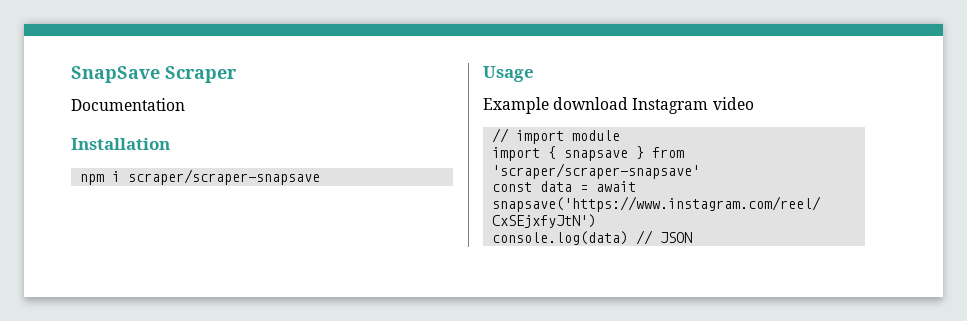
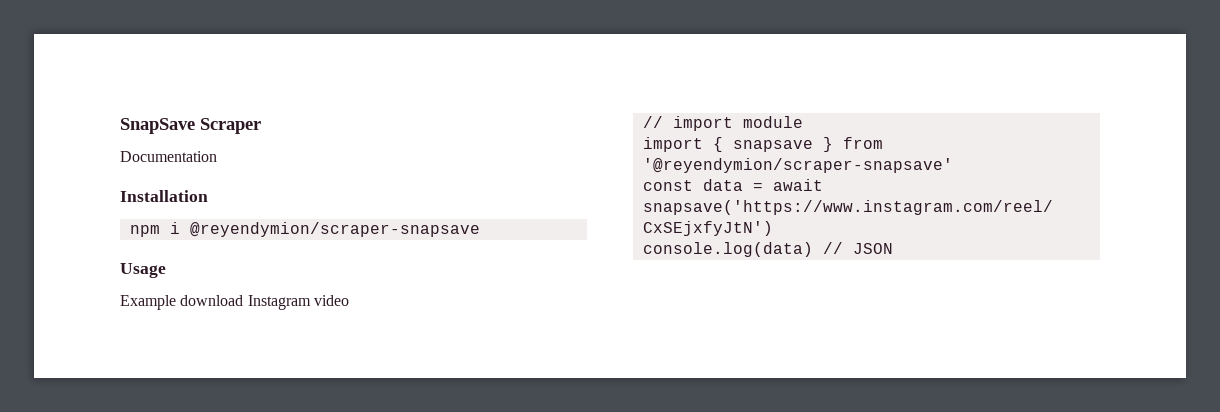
[128,169,321,185] scraper/scraper-snapsave -> [189,222,480,237] @reyendymion/scraper-snapsave
[492,163,701,179] 'scraper/scraper-snapsave' -> [642,158,953,173] '@reyendymion/scraper-snapsave'

